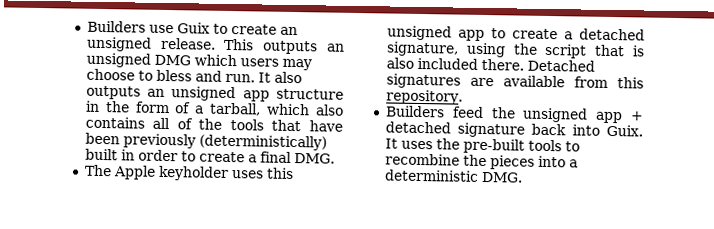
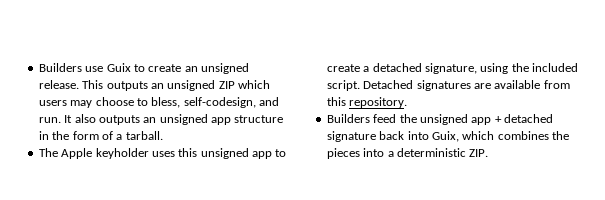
[153,54,191,66] DMG -> [218,81,235,89] ZIP
[155,69,192,82] bless -> [151,97,256,108] bless, self-codesign,
[209,102,344,116] [84,116,343,132] [84,132,327,151] [84,148,335,164] tarball, which also contains all of the tools that have been previously (deterministically) built in order to create a final DMG. -> [125,131,163,140] tarball.
[544,43,645,59] [385,57,524,71] script that is also included there. -> [532,63,578,72] [326,80,360,91] included script.
[606,124,643,137] [384,138,580,154] [384,153,460,166] Guix. It uses the pre-built tools to recombine -> [431,131,549,142] Guix, which combines
[480,171,523,183] DMG. -> [469,149,489,157] ZIP.

